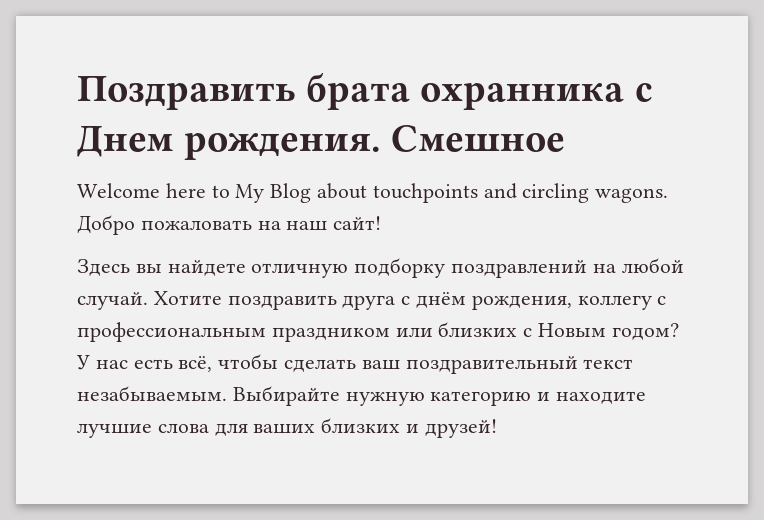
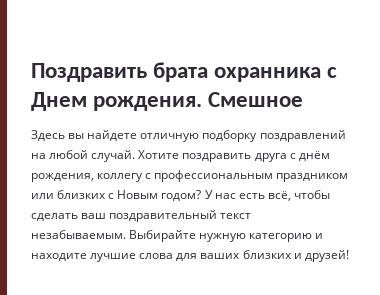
[77,183,669,203] [77,215,382,235] // Welcome here to My Blog about touchpoints and circling wagons. Добро пожаловать на наш сайт! -> (304, 99) none

